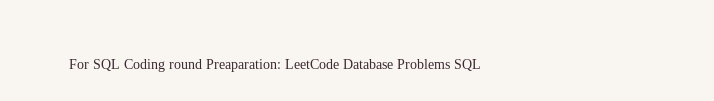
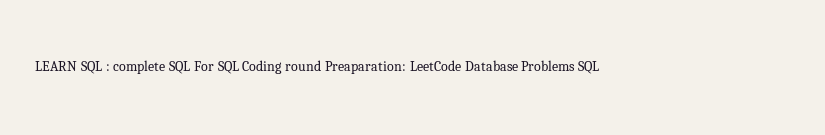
(69, 64) none -> [35,60,191,74] LEARN SQL : complete SQL

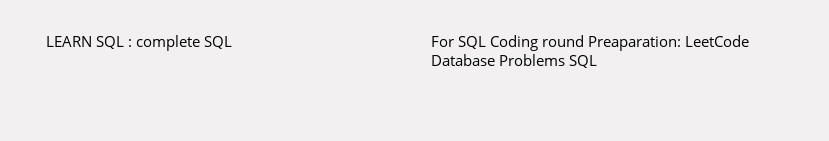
(191, 67) none -> (233, 42) //

